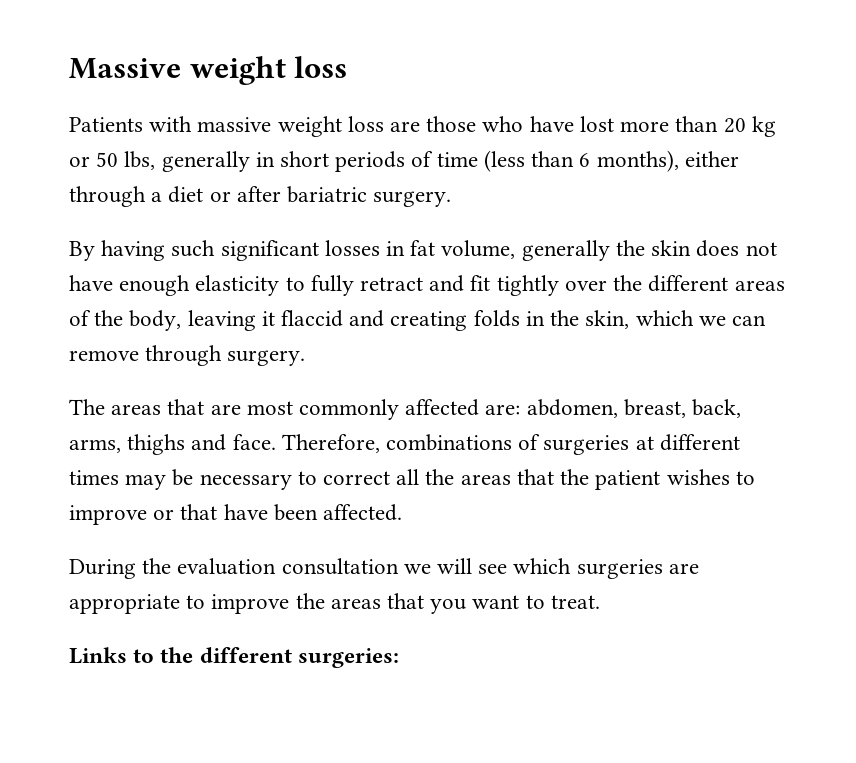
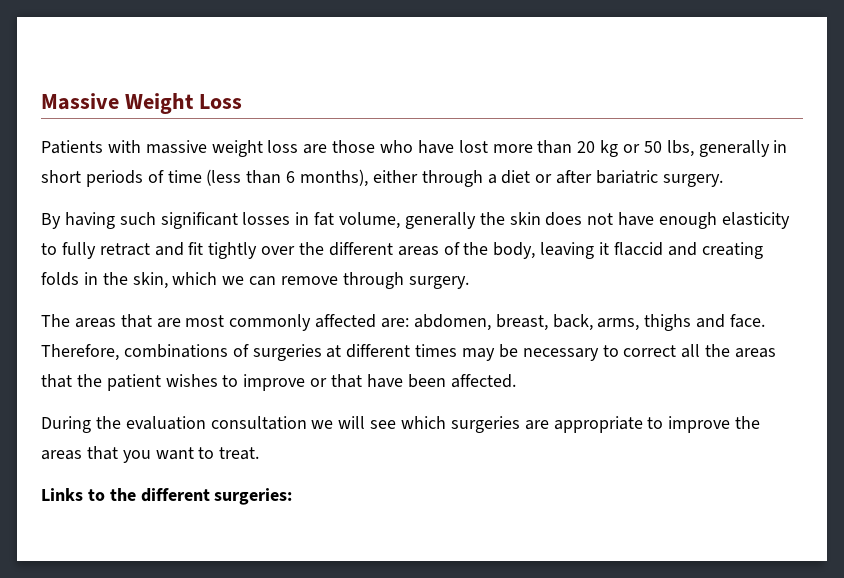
[189,56,348,85] weight loss -> [124,93,242,114] Weight Loss

